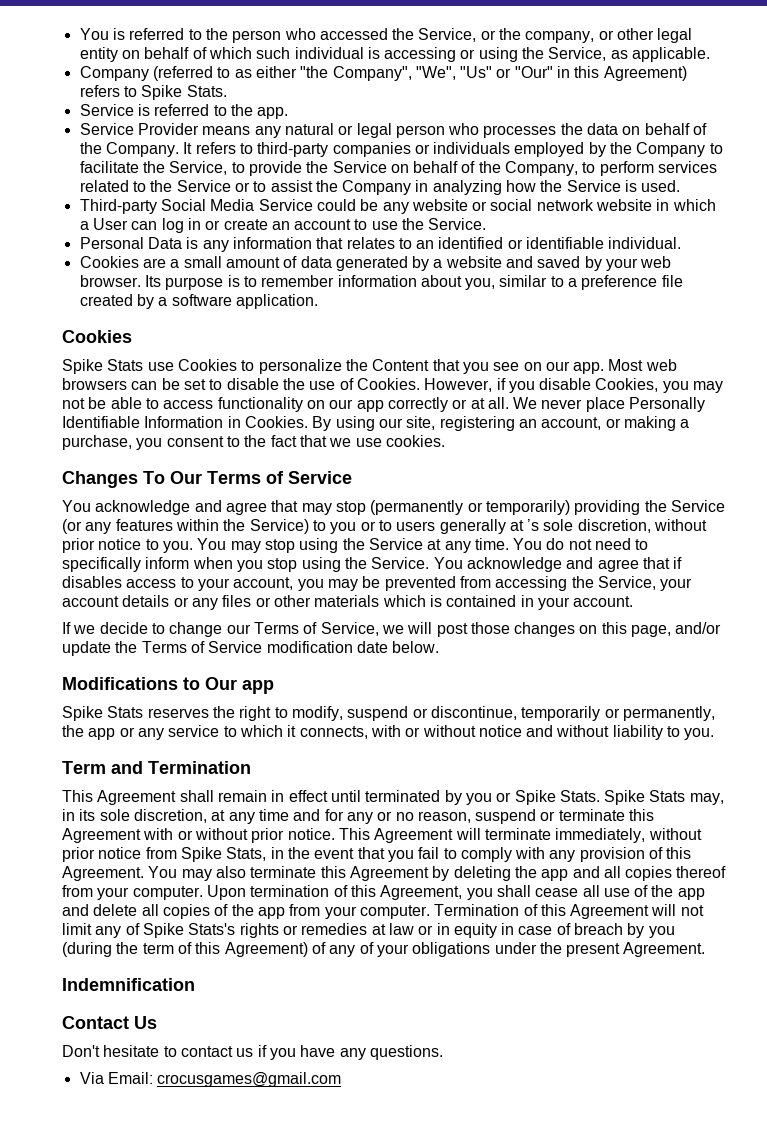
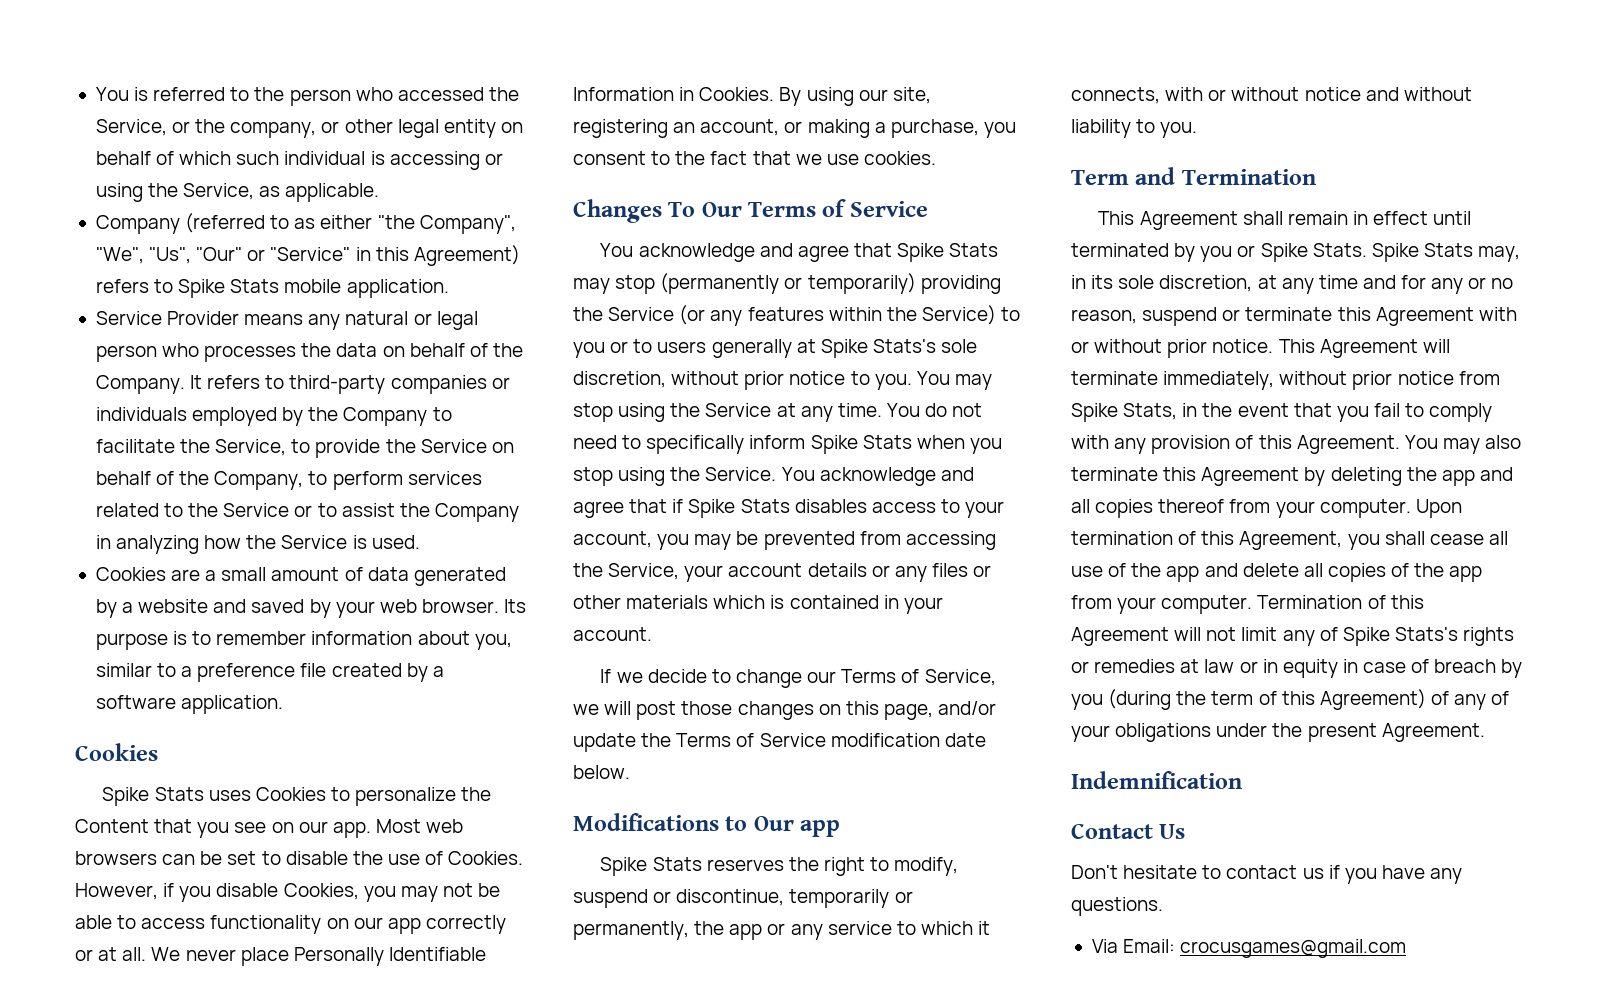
[460,66,553,78] "Us" or "Our" -> [149,247,351,264] "Us", "Our" or "Service"
[186,85,227,97] [79,104,289,119] Stats. // Service is referred to the app. -> [230,279,449,298] Stats mobile application.
[79,199,716,214] [79,218,487,233] [79,237,682,252] // Third-party Social Media Service could be any website or social network website in which a User can log in or create an account to use the Service. // Personal Data is any information that relates to an identified or identifiable individual. -> (420, 542) none
[147,362,174,371] use -> [208,790,251,801] uses
(299, 506) none -> [897,243,999,262] Spike Stats
[527,519,540,531] ’s -> [820,339,936,358] Spike Stats's
(190, 563) none -> [810,435,912,454] Spike Stats
(683, 563) none -> [688,499,790,518] Spike Stats

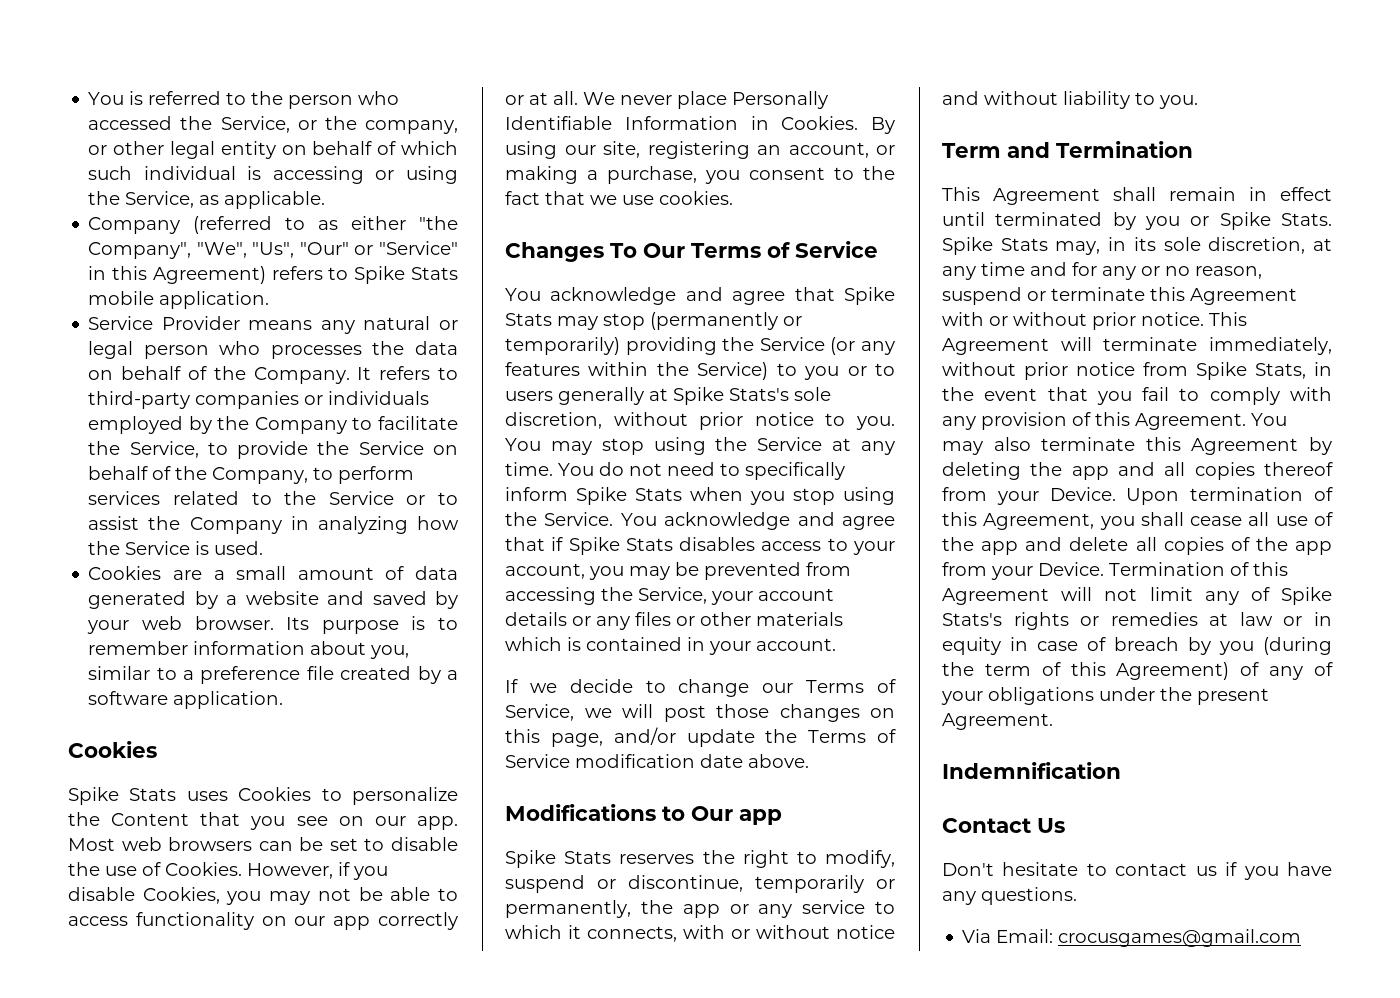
[573,765,630,779] below. -> [748,754,809,768] above.
[1319,499,1411,518] computer. -> [1049,487,1116,501] Device.
[1161,595,1253,614] computer. -> [1038,562,1104,576] Device.

